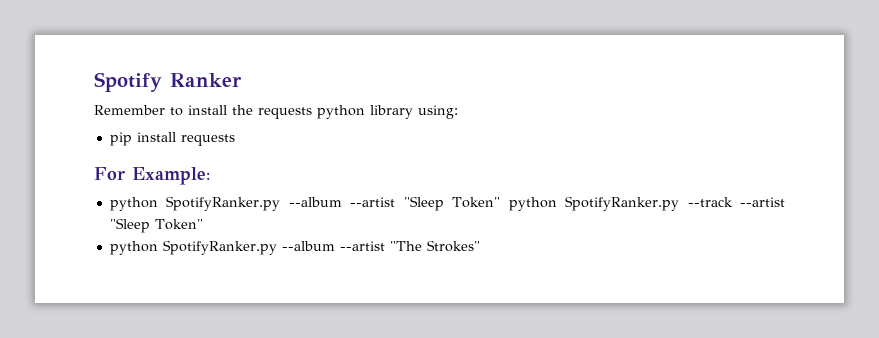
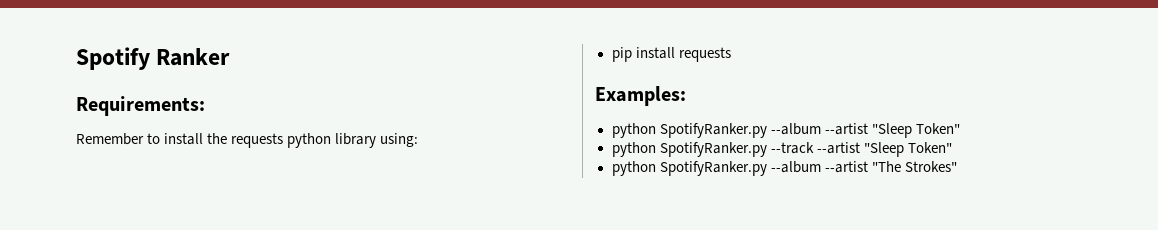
(242, 80) none -> [76,96,205,116] // Requirements:
[94,167,210,185] For Example: -> [595,86,686,106] Examples:
(501, 202) none -> (960, 128) //

